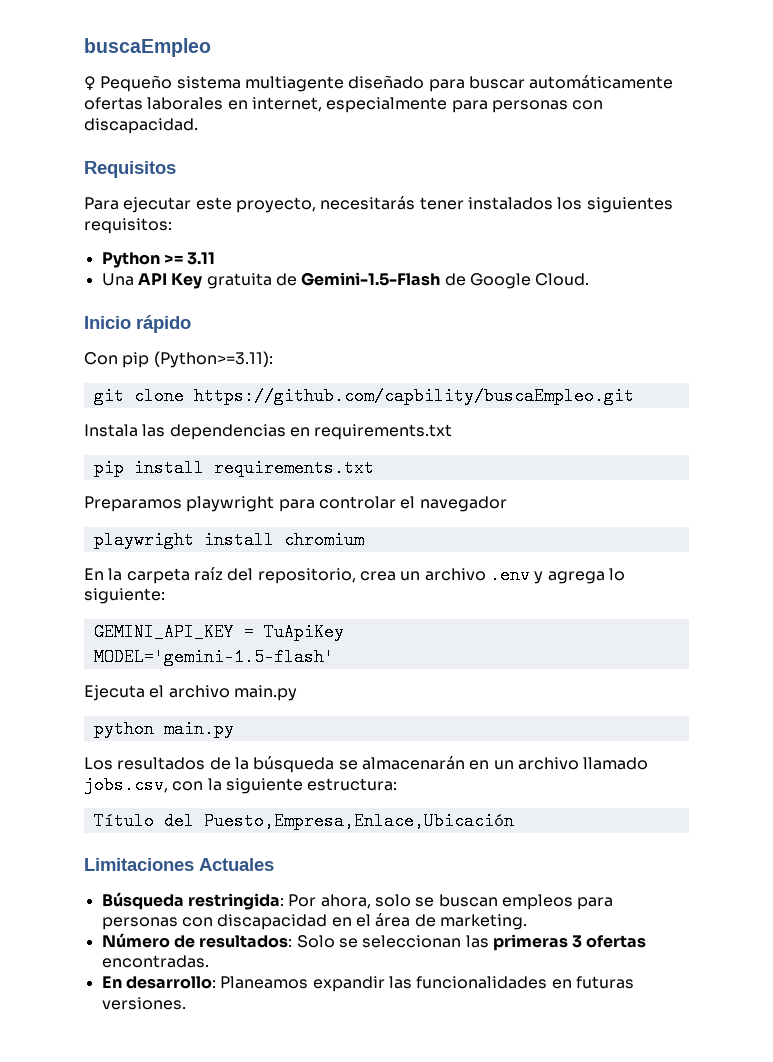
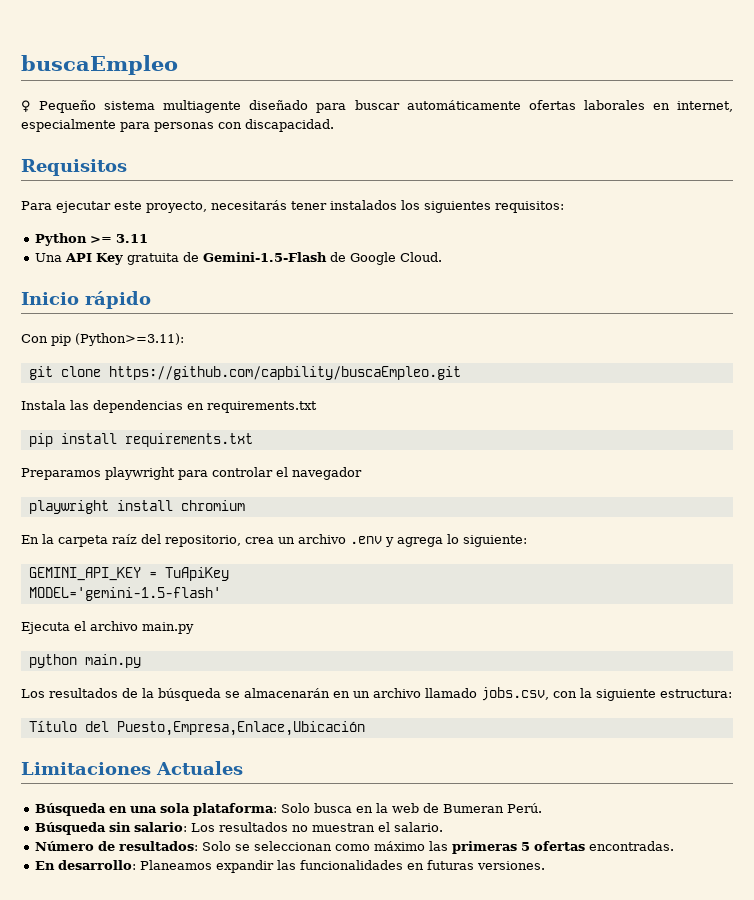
[187,893,614,910] [101,913,527,930] restringida: Por ahora, solo se buscan empleos para personas con discapacidad en el área de marketing. -> [109,803,543,816] [35,822,444,835] en una sola plataforma: Solo busca en la web de Bumeran Perú. // Búsqueda sin salario: Los resultados no muestran el salario.
(462, 941) none -> [335,841,426,851] como máximo
[572,935,583,948] 3 -> [521,842,531,851] 5

